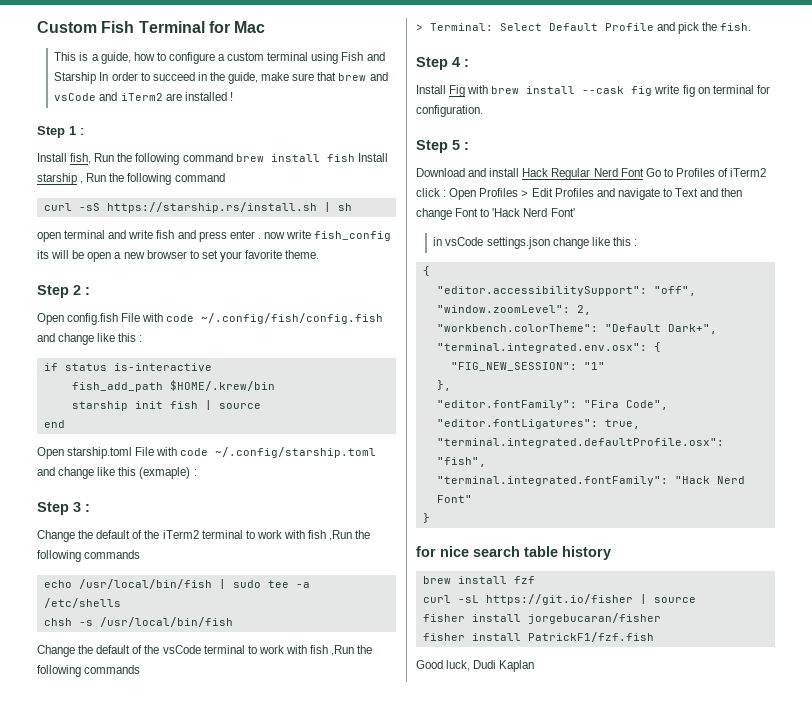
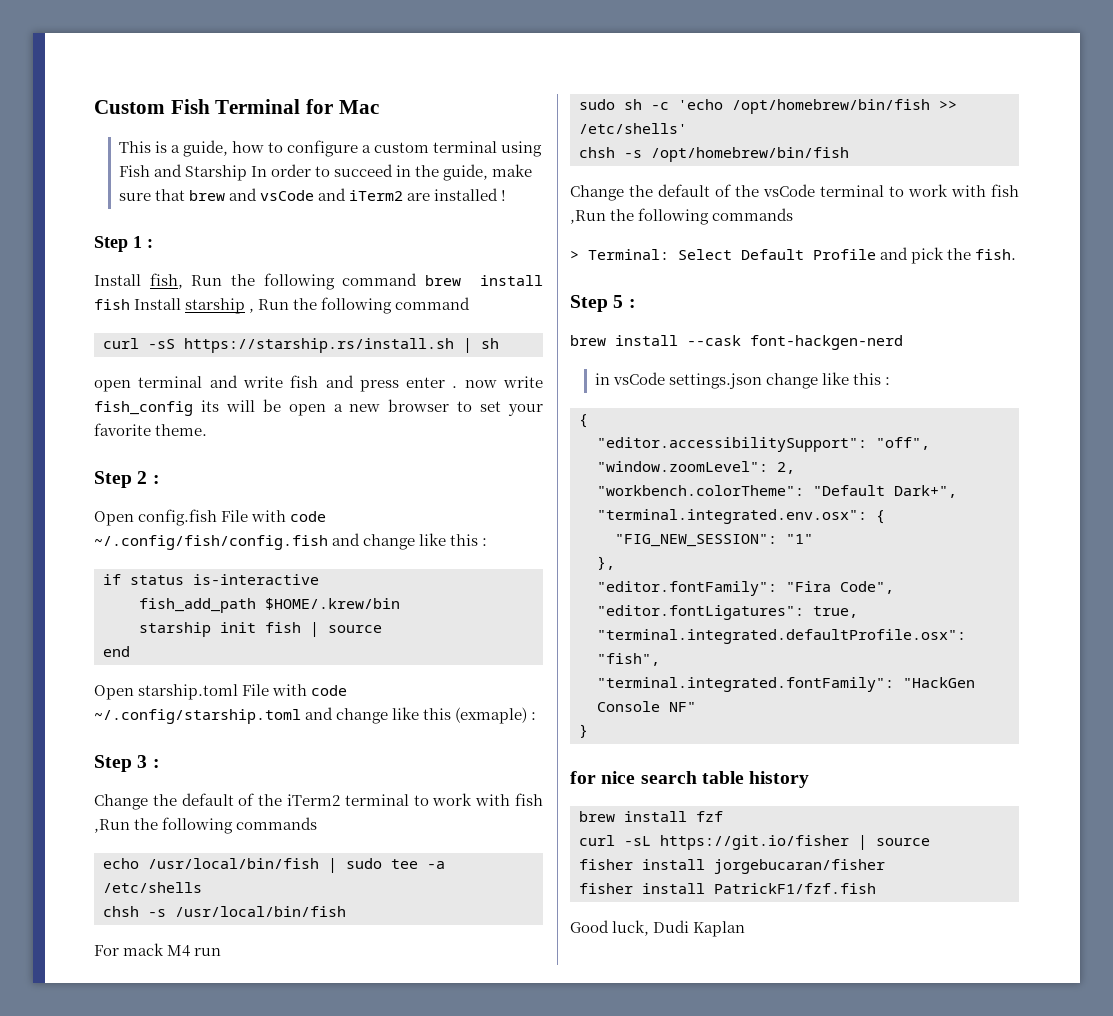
(233, 622) none -> [94,943,222,957] [579,99,957,114] [579,123,687,134] [579,147,849,162] // For mack M4 run // sudo sh -c 'echo /opt/homebrew/bin/fish >> /etc/shells' // chsh -s /opt/homebrew/bin/fish
[452,57,469,67] [416,85,770,97] [416,105,483,117] [416,140,469,153] [416,168,767,180] [416,188,743,200] [416,208,575,220] 4 : // Install Fig with brew install --cask fig write fig on terminal for configuration. // Step 5 : // Download and install Hack Regular Nerd Font Go to Profiles of iTerm2 click : Open Profiles > Edit Profiles and navigate to Text and then change Font to 'Hack Nerd Font' -> [613,295,636,308] [570,335,903,350] 5 : // brew install --cask font-hackgen-nerd
[674,476,745,484] [436,495,472,503] "Hack Nerd Font" -> [903,677,975,688] [597,701,696,712] "HackGen Console NF"

